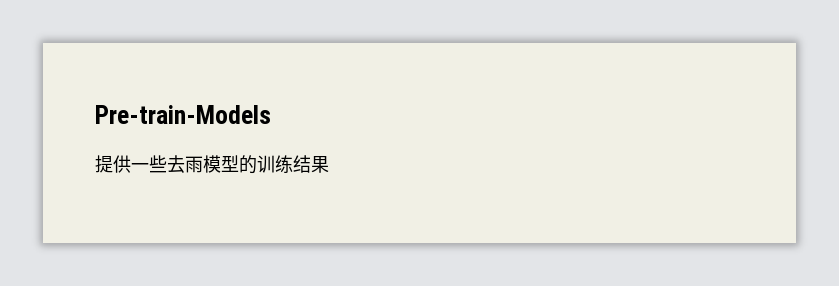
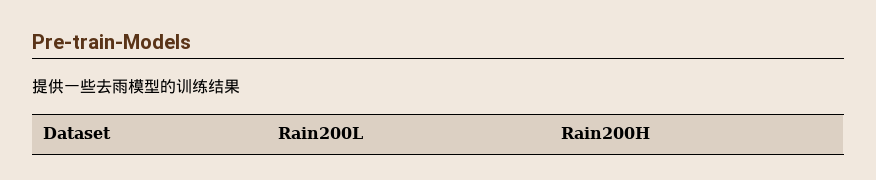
(329, 164) none -> [43,127,112,139] [278,127,364,139] [561,127,651,139] // Dataset | Rain200L | Rain200H

